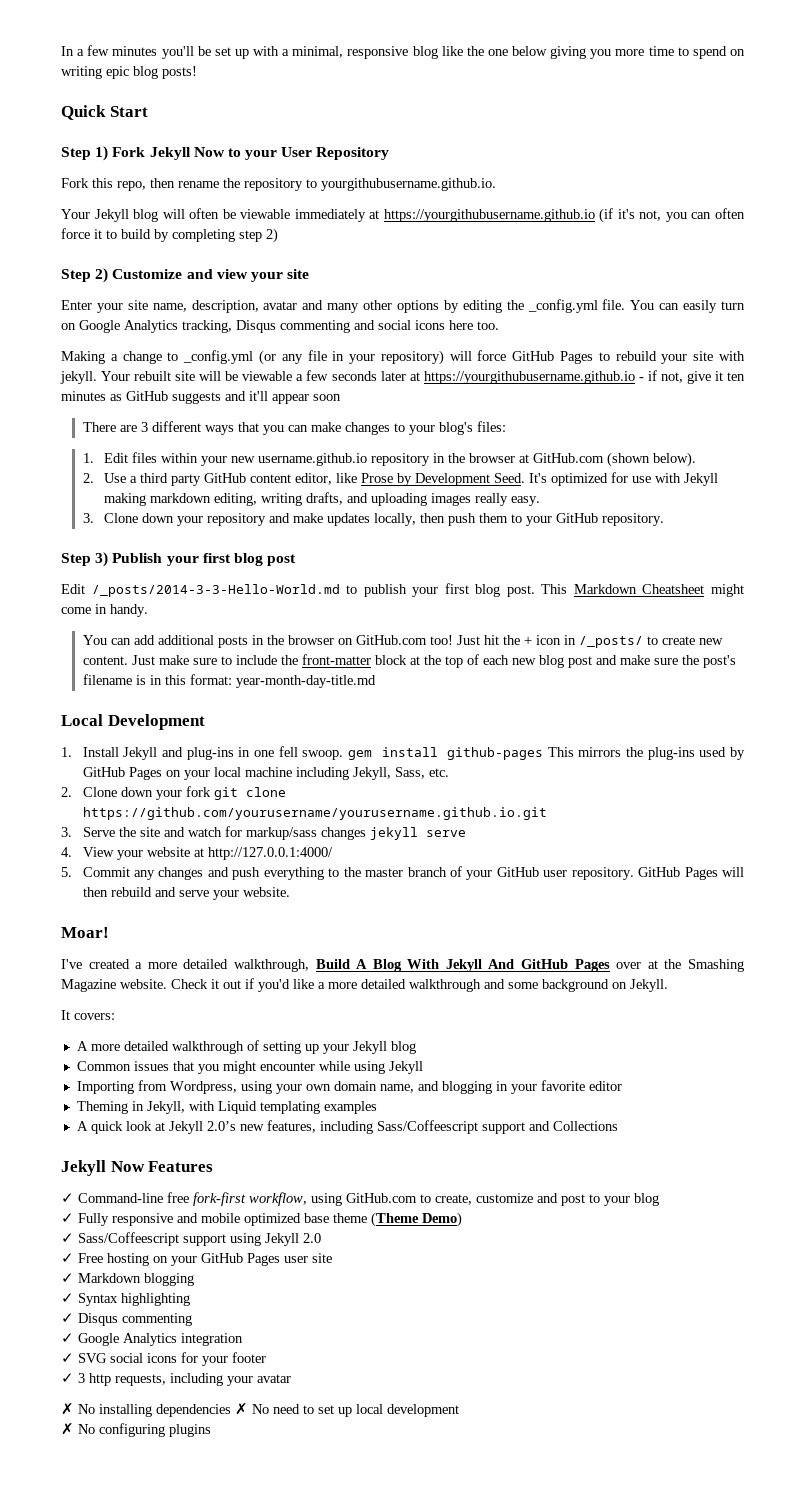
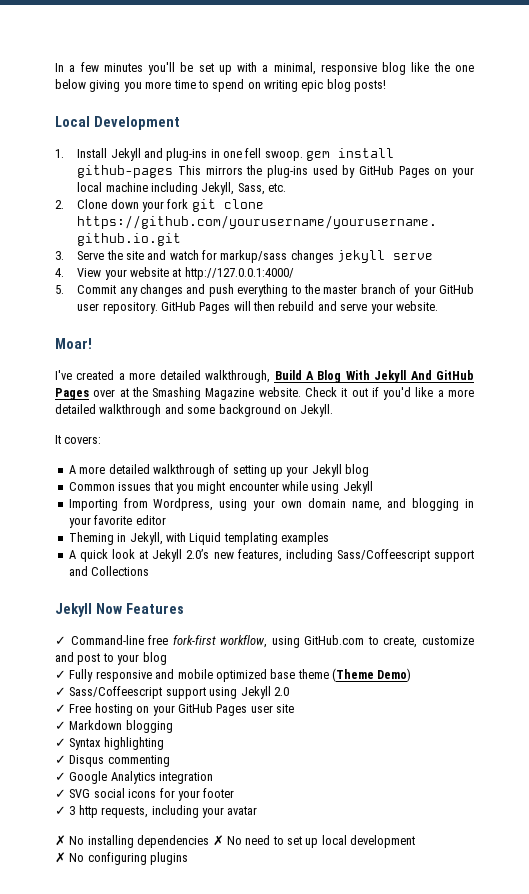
[61,105,148,120] [61,146,390,161] [61,178,496,191] [61,208,745,223] [61,228,278,243] [61,268,310,283] [61,299,746,313] [61,320,499,333] [61,350,745,365] [60,370,745,384] [61,391,341,404] [82,421,506,435] [82,452,697,467] [82,472,719,486] [104,492,541,506] [82,513,665,526] [61,552,297,567] [61,583,744,597] [61,604,148,617] [82,635,723,648] [82,654,736,668] [82,674,376,688] // Quick Start // Step 1) Fork Jekyll Now to your User Repository // Fork this repo, then rename the repository to yourgithubusername.github.io. // Your Jekyll blog will often be viewable immediately at https://yourgithubusername.github.io (if it's not, you can often force it to build by completing step 2) // Step 2) Customize and view your site // Enter your site name, description, avatar and many other options by editing the _config.yml file. You can easily turn on Google Analytics tracking, Disqus commenting and social icons here too. // Making a change to _config.yml (or any file in your repository) will force GitHub Pages to rebuild your site with jekyll. Your rebuilt site will be viewable a few seconds later at https://yourgithubusername.github.io - if not, give it ten minutes as GitHub suggests and it'll appear soon // There are 3 different ways that you can make changes to your blog's files: // 1. Edit files within your new username.github.io repository in the browser at GitHub.com (shown below). // 2. Use a third party GitHub content editor, like Prose by Development Seed. It's optimized for use with Jekyll making markdown editing, writing drafts, and uploading images really easy. // 3. Clone down your repository and make updates locally, then push them to your GitHub repository. // Step 3) Publish your first blog post // Edit /_posts/2014-3-3-Hello-World.md to publish your first blog post. This Markdown Cheatsheet might come in handy. // You can add additional posts in the browser on GitHub.com too! Just hit the + icon in /_posts/ to create new content. Just make sure to include the front-matter block at the top of each new blog post and make sure the post's filename is in this format: year-month-day-title.md -> (387, 86) none

